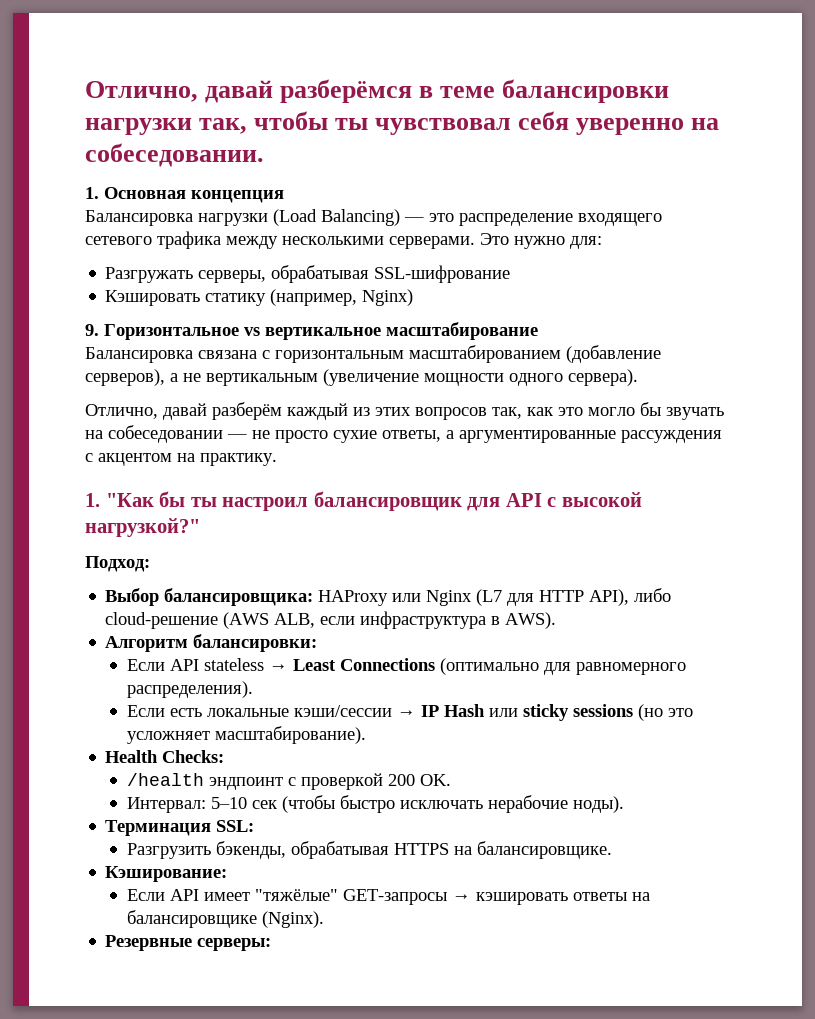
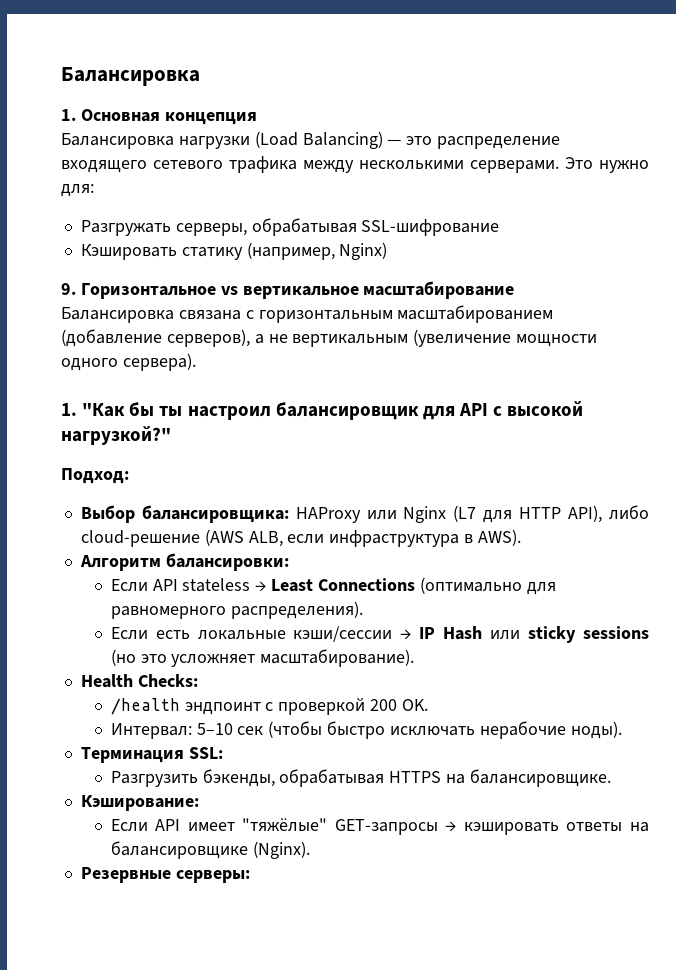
[85,79,670,103] [85,111,720,135] [85,143,264,167] Отлично, давай разберёмся в теме балансировки нагрузки так, чтобы ты чувствовал себя уверенно на собеседовании. -> [61,67,200,86] Балансировка
[85,402,724,420] [85,425,722,443] [85,453,277,466] // Отлично, давай разберём каждый из этих вопросов так, как это могло бы звучать на собеседовании — не просто сухие ответы, а аргументированные рассуждения с акцентом на практику. -> (196, 362) none

